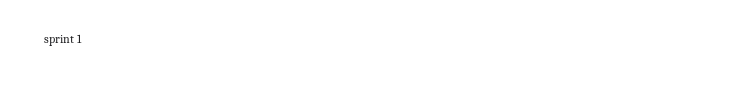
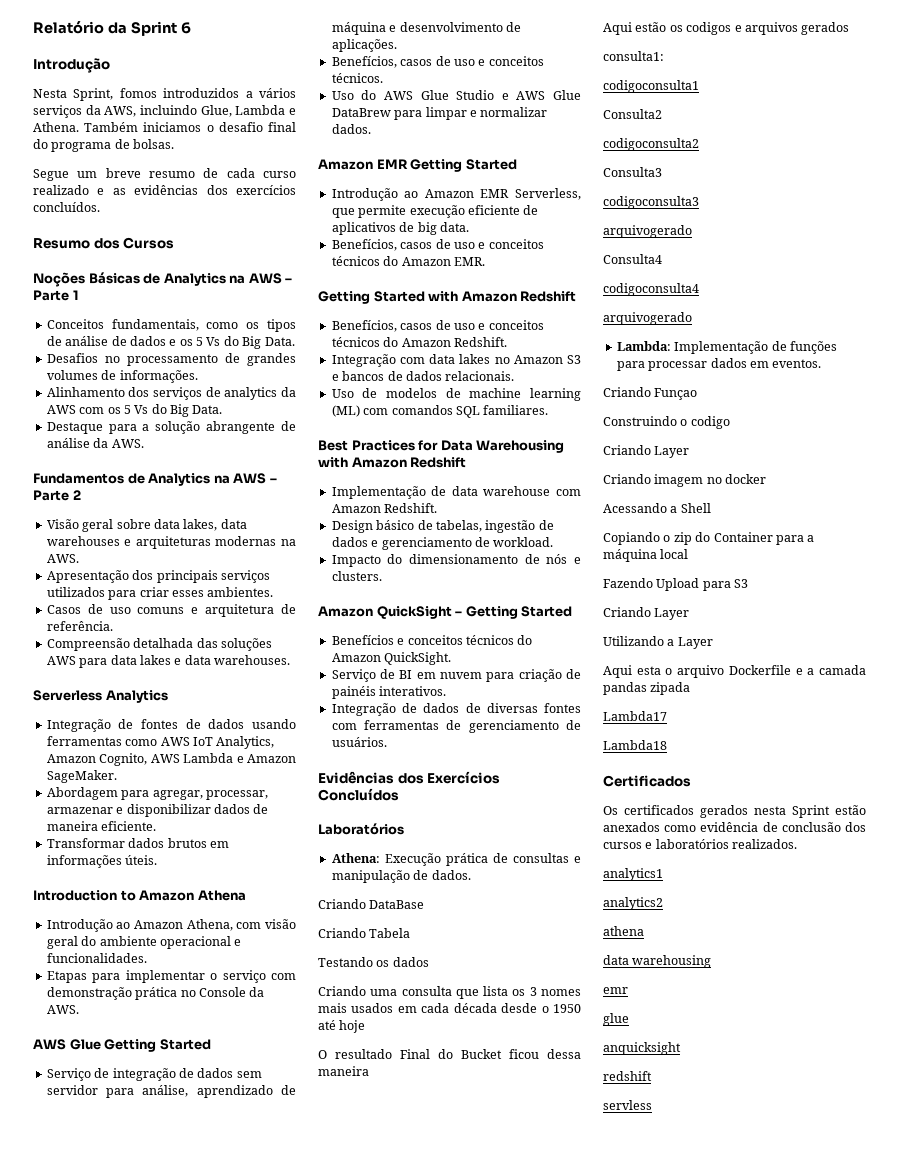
[44,34,83,46] sprint 1 -> [33,21,191,36] [33,58,110,73] [33,88,296,101] [33,105,296,118] [33,122,296,132] [33,139,175,152] [33,168,296,181] [33,185,296,195] [33,202,100,212] [33,237,175,249] [33,272,293,287] [33,290,79,301] [46,319,296,332] [46,336,295,349] [46,353,296,366] [46,370,198,383] [46,387,296,400] [46,404,223,417] [46,421,296,434] [46,438,144,448] [33,473,277,486] [33,490,81,501] [46,519,247,532] [46,536,296,549] [46,554,79,563] [46,570,270,583] [46,587,274,600] [46,604,296,617] [46,621,113,631] [46,638,272,651] [46,655,290,668] [33,690,168,703] [46,719,296,732] [46,736,275,749] [46,753,296,766] [46,770,117,783] [46,787,268,800] [46,804,269,817] [46,821,157,831] [46,838,229,848] [46,855,158,868] [33,890,246,901] [46,919,296,932] [46,936,242,949] [46,953,147,963] [46,970,296,983] [46,987,265,1000] [46,1005,79,1014] [33,1039,211,1052] [46,1068,262,1081] [46,1085,296,1098] [331,22,521,35] [331,39,397,52] [331,56,544,68] [331,73,383,83] [331,90,581,100] [331,107,548,120] [331,124,371,134] [318,159,517,172] [331,188,581,201] [331,205,539,218] [331,222,469,235] [331,239,544,251] [331,256,485,266] [318,291,577,304] [331,320,544,332] [331,337,507,347] [331,354,581,367] [331,371,515,381] [331,388,581,401] [331,405,549,418] [318,440,565,453] [318,457,467,468] [331,486,581,499] [331,503,438,513] [331,520,554,533] [331,537,554,550] [331,554,581,567] [331,571,382,581] [318,606,573,619] [331,635,533,645] [331,652,452,665] [331,669,581,682] [331,686,447,699] [331,703,581,716] [331,720,581,733] [331,737,387,747] [318,771,501,784] [318,788,399,801] [318,823,404,835] [331,853,581,866] [331,870,471,883] [318,899,425,909] [318,928,411,938] [318,957,429,967] [318,986,581,999] [318,1003,581,1013] [318,1020,366,1033] [318,1049,581,1059] [318,1066,369,1076] [603,22,850,35] [603,51,664,61] [603,80,699,93] [603,109,662,119] [603,138,699,151] [603,167,662,177] [603,196,699,209] [603,225,692,238] [603,254,662,264] [603,283,699,296] [603,312,692,325] [616,341,837,354] [616,358,822,371] [603,387,698,400] [603,416,730,429] [603,445,690,458] [603,474,767,487] [603,503,711,513] [603,532,815,545] [603,549,689,562] [603,578,749,591] [603,607,690,620] [603,636,713,649] [603,665,866,678] [603,682,691,695] [603,711,667,721] [603,740,667,750] [603,775,691,787] [603,805,866,818] [603,822,866,832] [603,839,798,849] [603,868,663,881] [603,897,663,910] [603,926,644,936] [603,955,712,968] [603,987,628,994] [603,1013,629,1026] [603,1042,681,1055] [603,1071,652,1081] [603,1100,652,1110] Relatório da Sprint 6 // Introdução // Nesta Sprint, fomos introduzidos a vários serviços da AWS, incluindo Glue, Lambda e Athena. Também iniciamos o desafio final do programa de bolsas. // Segue um breve resumo de cada curso realizado e as evidências dos exercícios concluídos. // Resumo dos Cursos // Noções Básicas de Analytics na AWS – Parte 1 // Conceitos fundamentais, como os tipos de análise de dados e os 5 Vs do Big Data. // Desafios no processamento de grandes volumes de informações. // Alinhamento dos serviços de analytics da AWS com os 5 Vs do Big Data. // Destaque para a solução abrangente de análise da AWS. // Fundamentos de Analytics na AWS – Parte 2 // Visão geral sobre data lakes, data warehouses e arquiteturas modernas na AWS. // Apresentação dos principais serviços utilizados para criar esses ambientes. // Casos de uso comuns e arquitetura de referência. // Compreensão detalhada das soluções AWS para data lakes e data warehouses. // Serverless Analytics // Integração de fontes de dados usando ferramentas como AWS IoT Analytics, Amazon Cognito, AWS Lambda e Amazon SageMaker. // Abordagem para agregar, processar, armazenar e disponibilizar dados de maneira eficiente. // Transformar dados brutos em informações úteis. // Introduction to Amazon Athena // Introdução ao Amazon Athena, com visão geral do ambiente operacional e funcionalidades. // Etapas para implementar o serviço com demonstração prática no Console da AWS. // AWS Glue Getting Started // Serviço de integração de dados sem servidor para análise, aprendizado de máquina e desenvolvimento de aplicações. // Benefícios, casos de uso e conceitos técnicos. // Uso do AWS Glue Studio e AWS Glue DataBrew para limpar e normalizar dados. // Amazon EMR Getting Started // Introdução ao Amazon EMR Serverless, que permite execução eficiente de aplicativos de big data. // Benefícios, casos de uso e conceitos técnicos do Amazon EMR. // Getting Started with Amazon Redshift // Benefícios, casos de uso e conceitos técnicos do Amazon Redshift. // Integração com data lakes no Amazon S3 e bancos de dados relacionais. // Uso de modelos de machine learning (ML) com comandos SQL familiares. // Best Practices for Data Warehousing with Amazon Redshift // Implementação de data warehouse com Amazon Redshift. // Design básico de tabelas, ingestão de dados e gerenciamento de workload. // Impacto do dimensionamento de nós e clusters. // Amazon QuickSight – Getting Started // Benefícios e conceitos técnicos do Amazon QuickSight. // Serviço de BI em nuvem para criação de painéis interativos. // Integração de dados de diversas fontes com ferramentas de gerenciamento de usuários. // Evidências dos Exercícios Concluídos // Laboratórios // Athena: Execução prática de consultas e manipulação de dados. // Criando DataBase // Criando Tabela // Testando os dados // Criando uma consulta que lista os 3 nomes mais usados em cada década desde o 1950 até hoje // O resultado Final do Bucket ficou dessa maneira // Aqui estão os codigos e arquivos gerados // consulta1: // codigoconsulta1 // Consulta2 // codigoconsulta2 // Consulta3 // codigoconsulta3 // arquivogerado // Consulta4 // codigoconsulta4 // arquivogerado // Lambda: Implementação de funções para processar dados em eventos. // Criando Funçao // Construindo o codigo // Criando Layer // Criando imagem no docker // Acessando a Shell // Copiando o zip do Container para a máquina local // Fazendo Upload para S3 // Criando Layer // Utilizando a Layer // Aqui esta o arquivo Dockerfile e a camada pandas zipada // Lambda17 // Lambda18 // Certificados // Os certificados gerados nesta Sprint estão anexados como evidência de conclusão dos cursos e laboratórios realizados. // analytics1 // analytics2 // athena // data warehousing // emr // glue // anquicksight // redshift // servless

